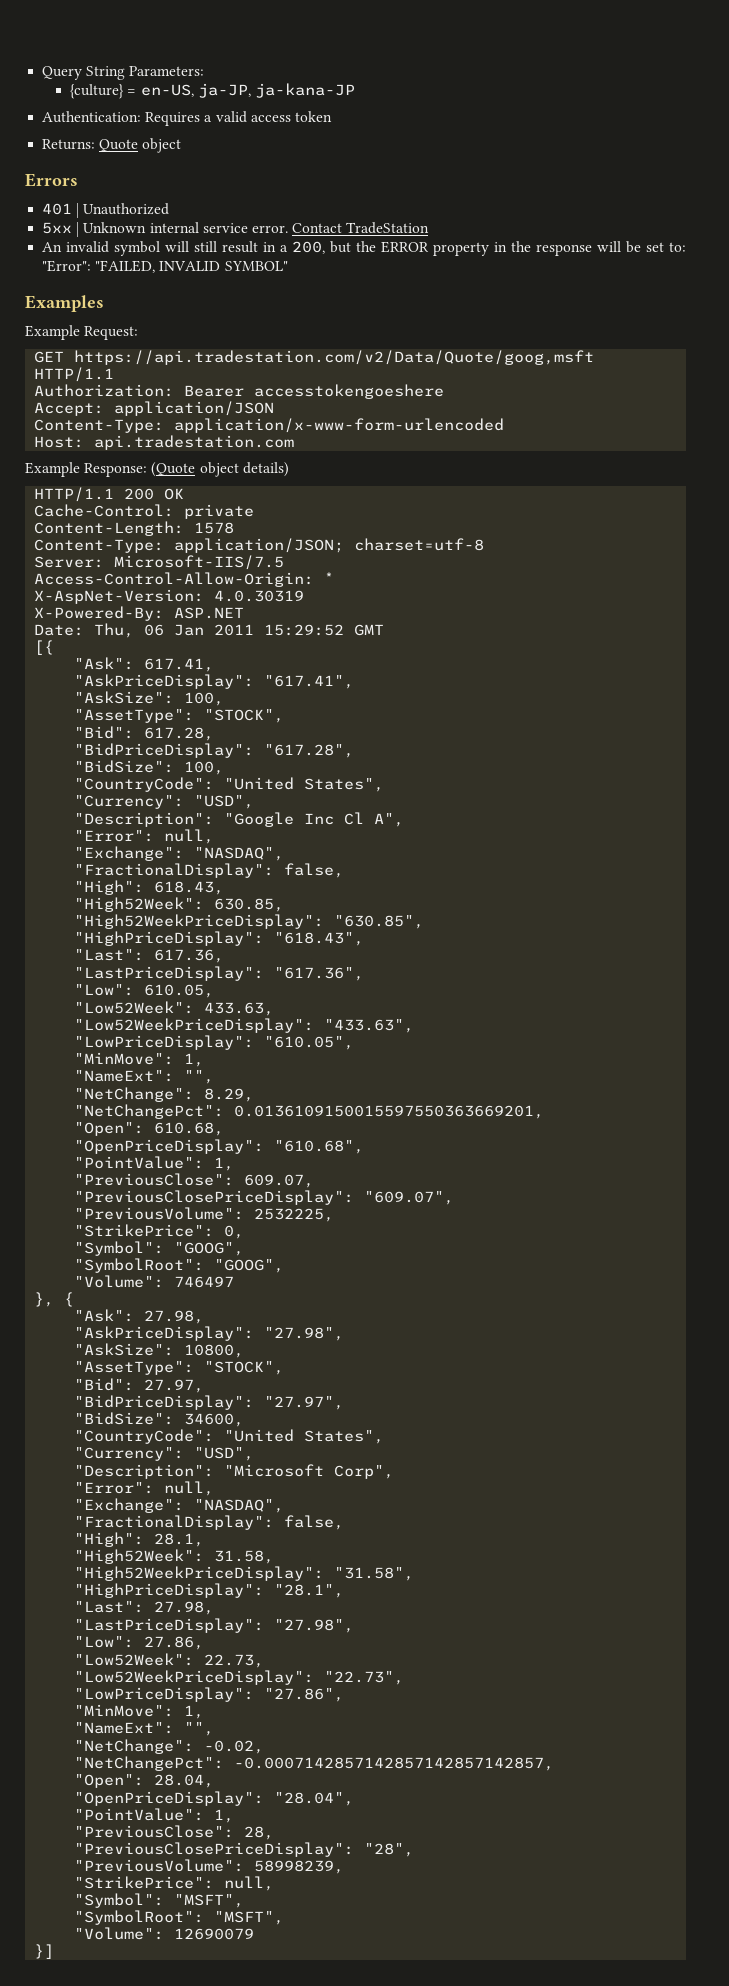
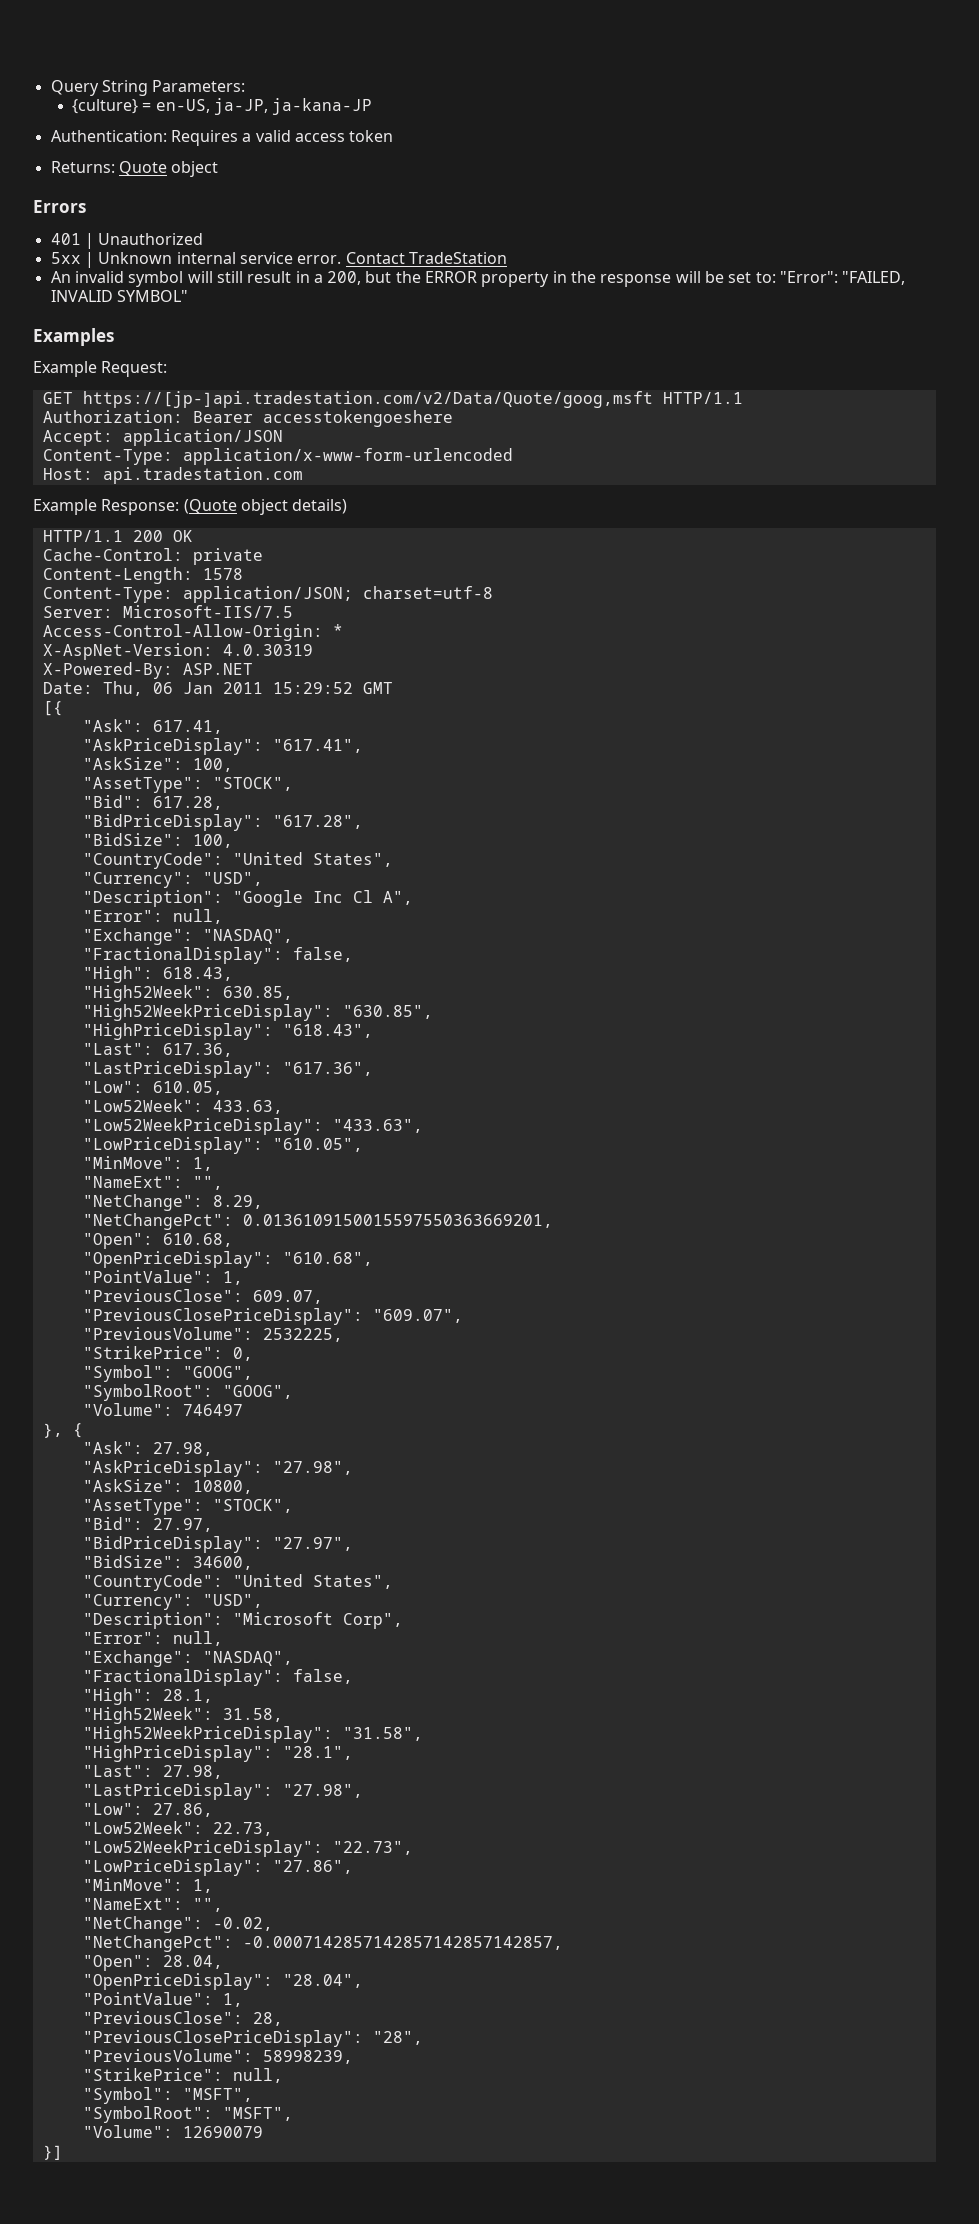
[74,350,595,365] https://api.tradestation.com/v2/Data/Quote/goog,msft -> [82,391,653,408] https://[jp-]api.tradestation.com/v2/Data/Quote/goog,msft

